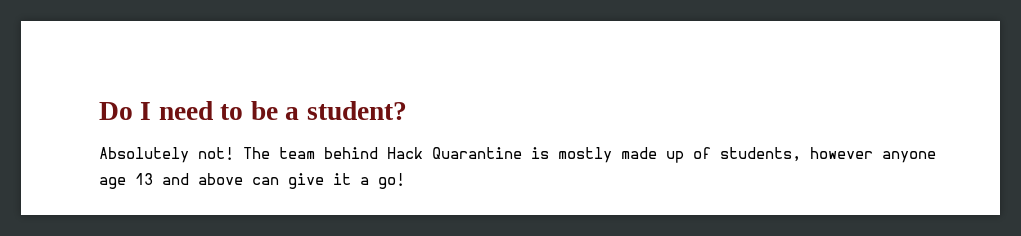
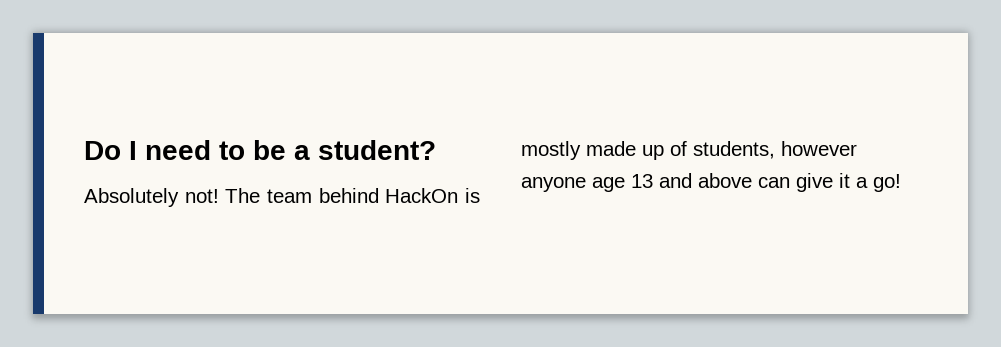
[387,147,522,159] Hack Quarantine -> [385,188,459,203] HackOn

